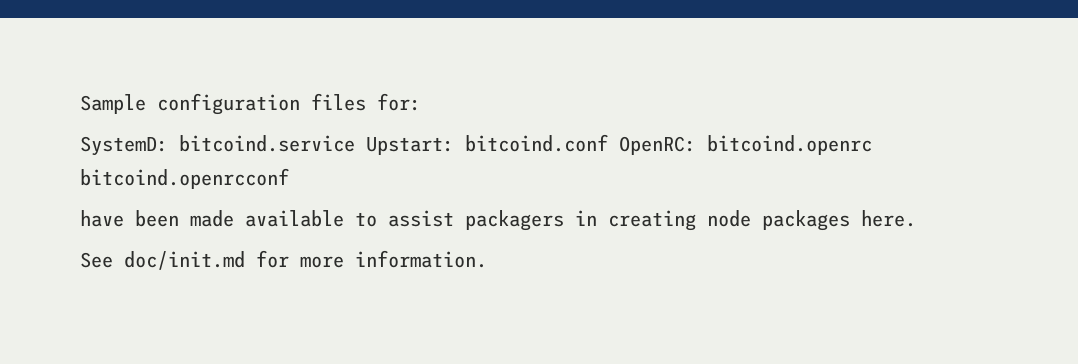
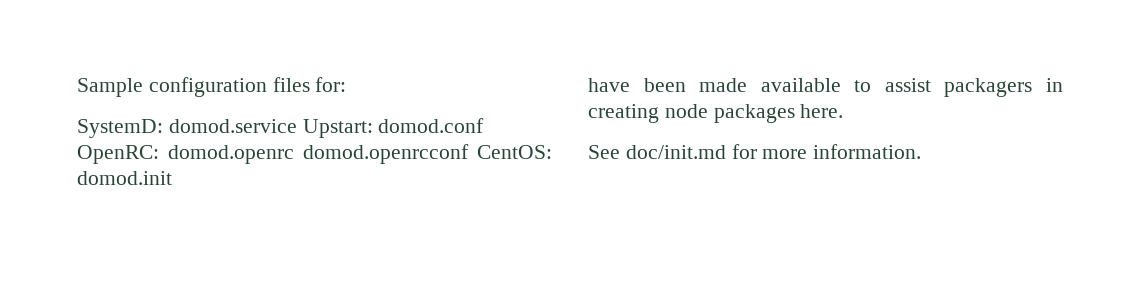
[179,134,872,155] [80,168,289,189] bitcoind.service Upstart: bitcoind.conf OpenRC: bitcoind.openrc bitcoind.openrcconf -> [168,118,485,138] [77,144,552,164] [77,171,172,185] domod.service Upstart: domod.conf OpenRC: domod.openrc domod.openrcconf CentOS: domod.init

